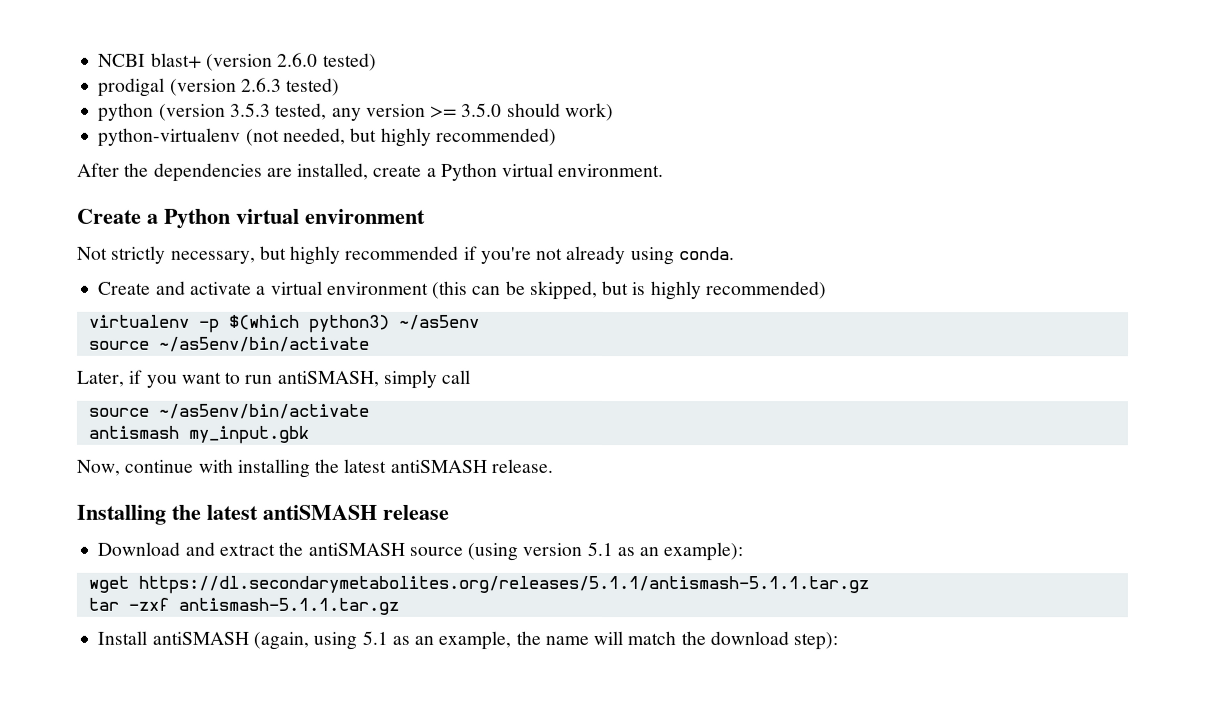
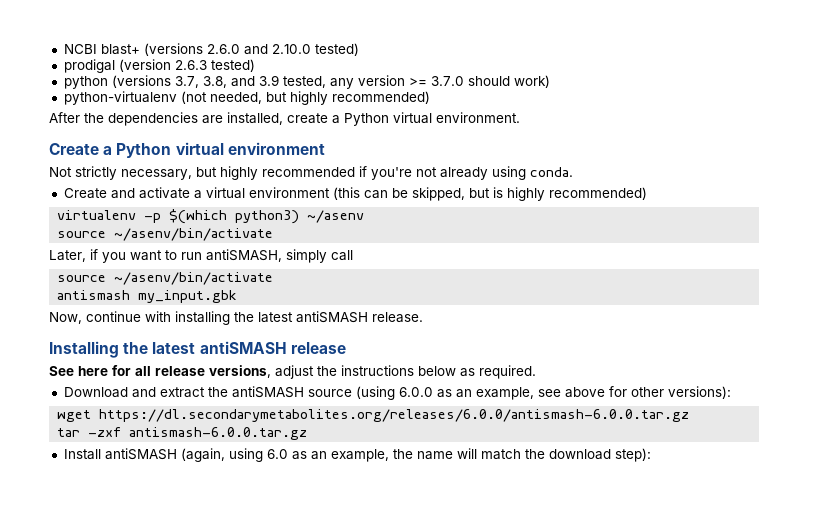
[205,52,319,71] (version 2.6.0 -> [143,43,311,56] (versions 2.6.0 and 2.10.0
[158,102,271,121] (version 3.5.3 -> [111,75,279,88] (versions 3.7, 3.8, and 3.9
[461,102,503,117] 3.5.0 -> [430,76,464,86] 3.7.0
[398,314,480,330] [88,336,370,352] ~/as5env // source ~/as5env/bin/activate -> [307,210,365,223] [57,228,274,241] ~/asenv // source ~/asenv/bin/activate
[157,403,369,419] ~/as5env/bin/activate -> [114,272,274,285] ~/asenv/bin/activate
(449, 512) none -> [49,365,536,379] // See here for all release versions, adjust the instructions below as required.
[522,541,744,562] version 5.1 as an example): -> [398,386,731,400] 6.0.0 as an example, see above for other versions):
[137,575,869,595] https://dl.secondarymetabolites.org/releases/5.1.1/antismash-5.1.1.tar.gz -> [99,409,690,422] https://dl.secondarymetabolites.org/releases/6.0.0/antismash-6.0.0.tar.gz
[177,597,399,615] antismash-5.1.1.tar.gz -> [129,427,308,440] antismash-6.0.0.tar.gz
[361,630,388,645] 5.1 -> [266,449,288,459] 6.0

